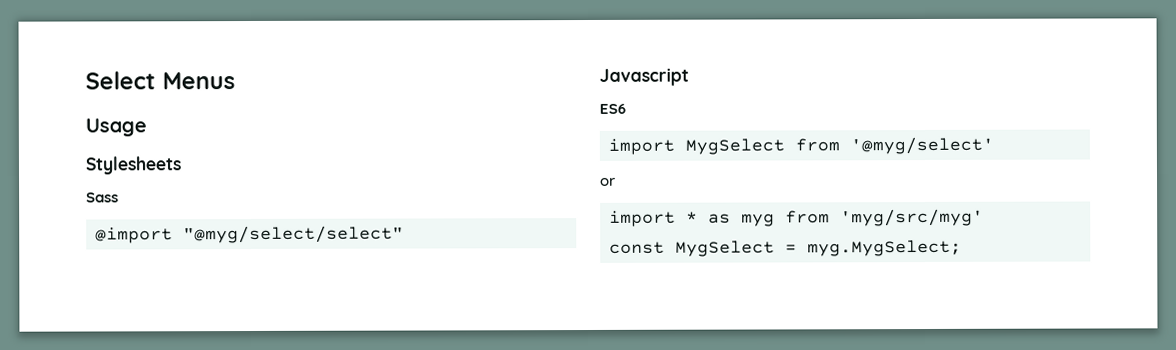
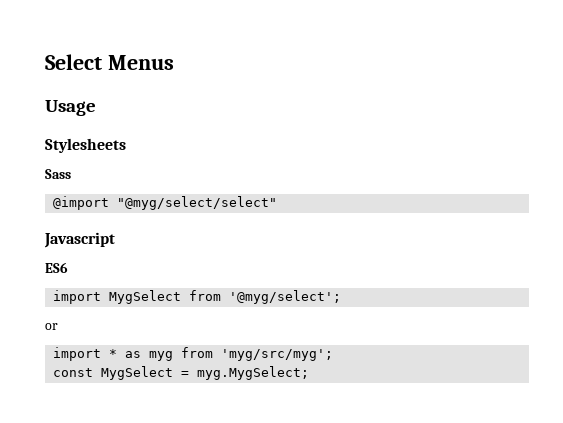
[850,136,994,155] '@myg/select' -> [229,290,342,304] '@myg/select';
[840,208,984,227] 'myg/src/myg' -> [221,349,334,361] 'myg/src/myg';

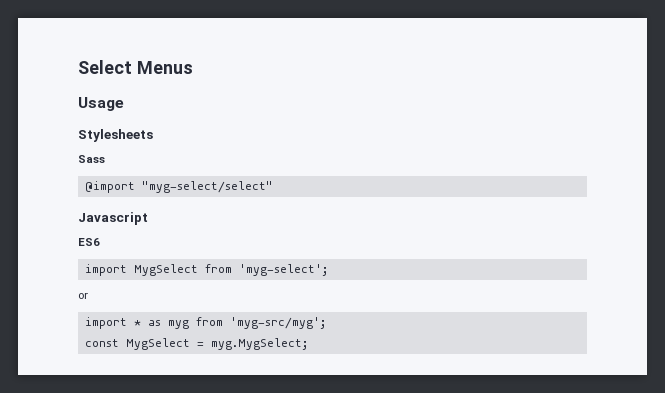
[117,196,278,210] "@myg/select/select" -> [141,181,273,193] "myg-select/select"
[229,290,342,304] '@myg/select'; -> [238,264,328,276] 'myg-select';
[221,349,334,361] 'myg/src/myg'; -> [229,317,326,329] 'myg-src/myg';

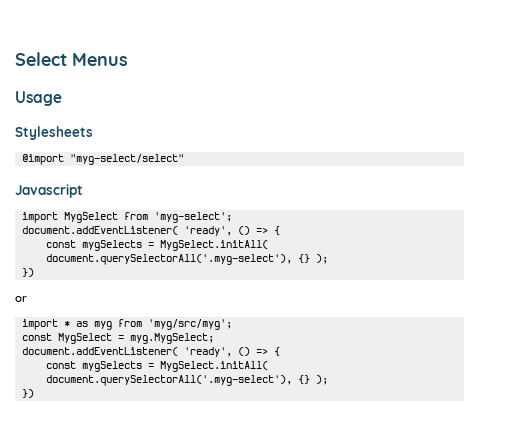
[78,155,105,163] // Sass -> (93, 133) none
[78,238,100,246] // ES6 -> (83, 191) none
(328, 270) none -> [21,226,280,236] [45,240,268,251] [45,254,328,265] [21,268,34,277] // document.addEventListener( 'ready', () => { // const mygSelects = MygSelect.initAll( document.querySelectorAll('.myg-select'), {} ); // })
[229,317,326,329] 'myg-src/myg'; -> [147,319,232,330] 'myg/src/myg';
(308, 344) none -> [21,347,280,357] [45,361,268,372] [45,375,328,386] [21,389,34,398] // document.addEventListener( 'ready', () => { // const mygSelects = MygSelect.initAll( document.querySelectorAll('.myg-select'), {} ); // })

